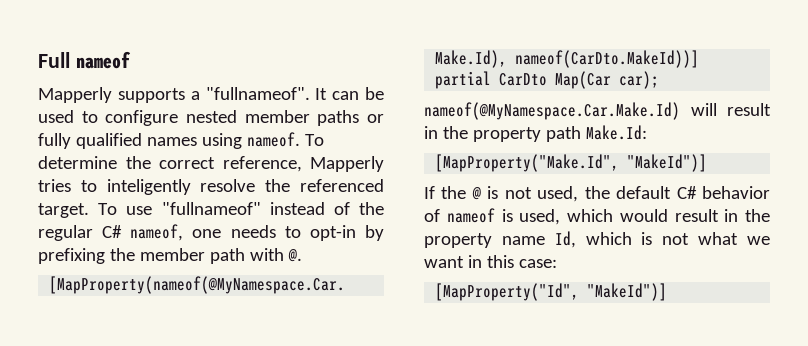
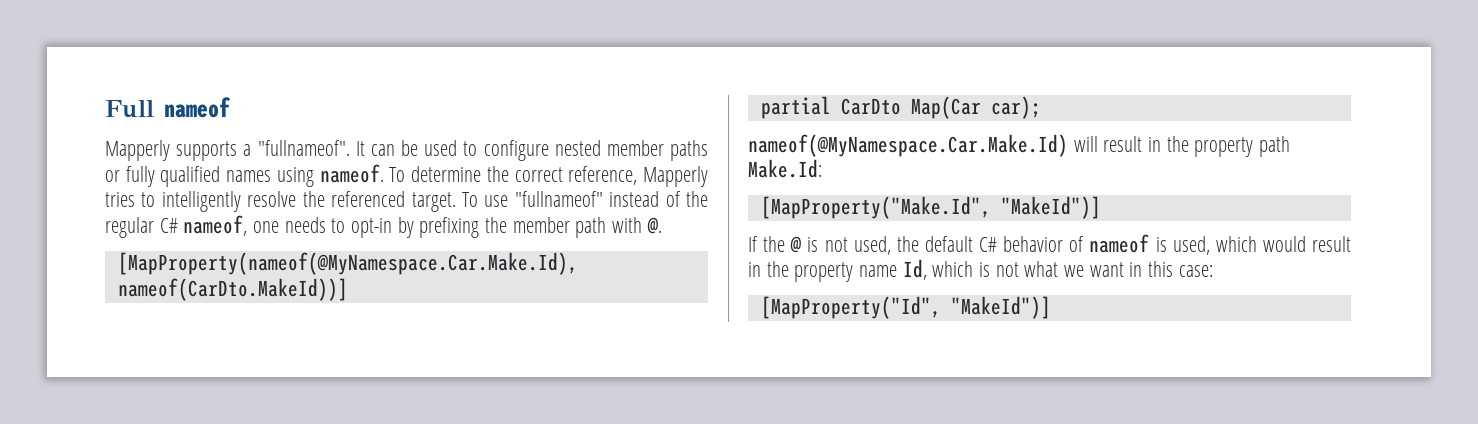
[106,179,191,195] inteligently -> [161,191,241,212] intelligently

